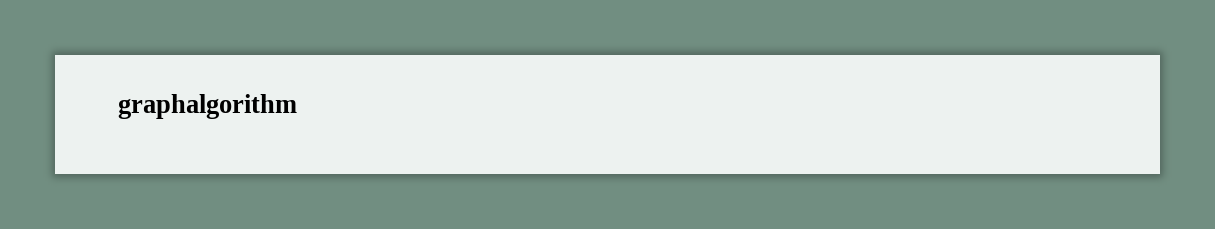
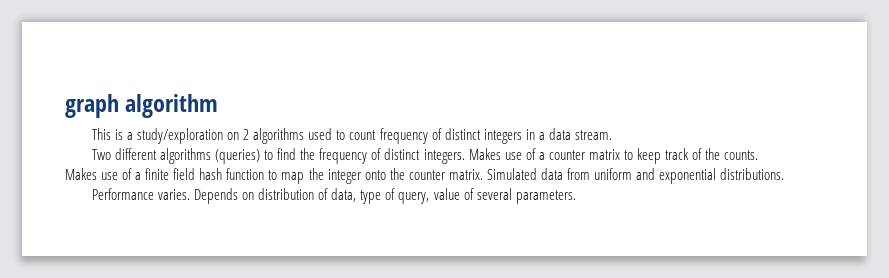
[118,94,297,119] graphalgorithm -> [65,94,219,118] [92,128,612,144] [92,148,759,164] [65,168,785,184] [92,188,576,204] graph algorithm // This is a study/exploration on 2 algorithms used to count frequency of distinct integers in a data stream. // Two different algorithms (queries) to find the frequency of distinct integers. Makes use of a counter matrix to keep track of the counts. Makes use of a finite field hash function to map the integer onto the counter matrix. Simulated data from uniform and exponential distributions. // Performance varies. Depends on distribution of data, type of query, value of several parameters.

